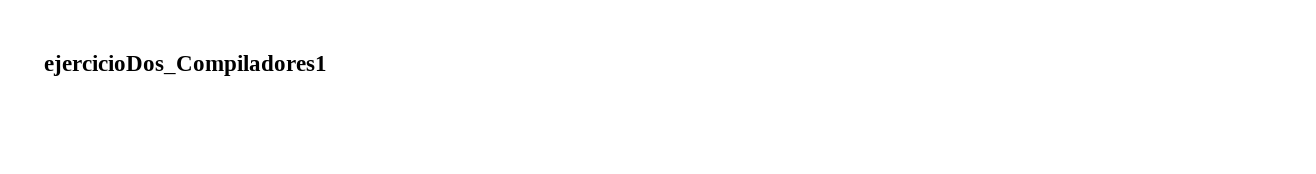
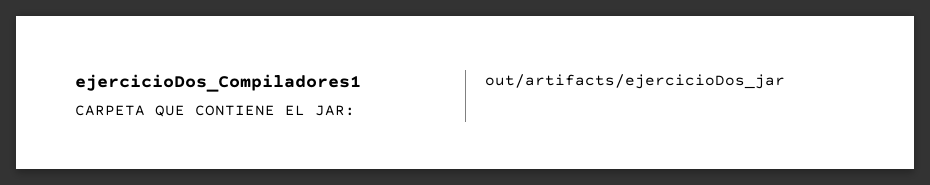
(327, 65) none -> [75,105,355,117] [485,74,785,89] // CARPETA QUE CONTIENE EL JAR: out/artifacts/ejercicioDos_jar

